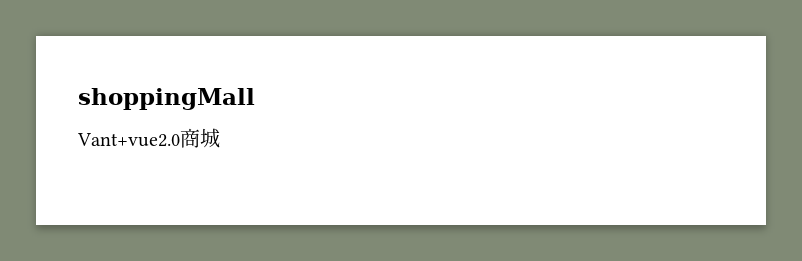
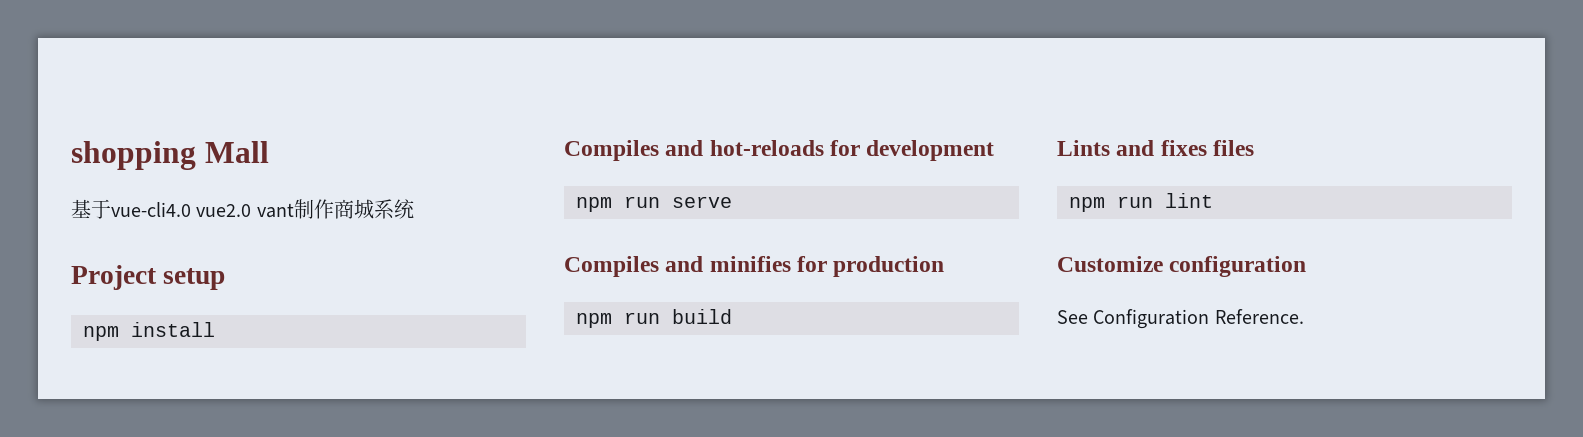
[78,88,255,110] [77,128,220,148] shoppingMall // Vant+vue2.0商城 -> [71,141,269,170] [71,199,414,219] [71,265,226,290] [83,322,215,341] [564,140,995,161] [576,196,732,212] [564,256,945,277] [576,309,732,328] [1057,140,1255,156] [1069,193,1213,212] [1057,256,1307,277] [1057,309,1304,329] shopping Mall // 基于vue-cli4.0 vue2.0 vant制作商城系统 // Project setup // npm install // Compiles and hot-reloads for development // npm run serve // Compiles and minifies for production // npm run build // Lints and fixes files // npm run lint // Customize configuration // See Configuration Reference.

